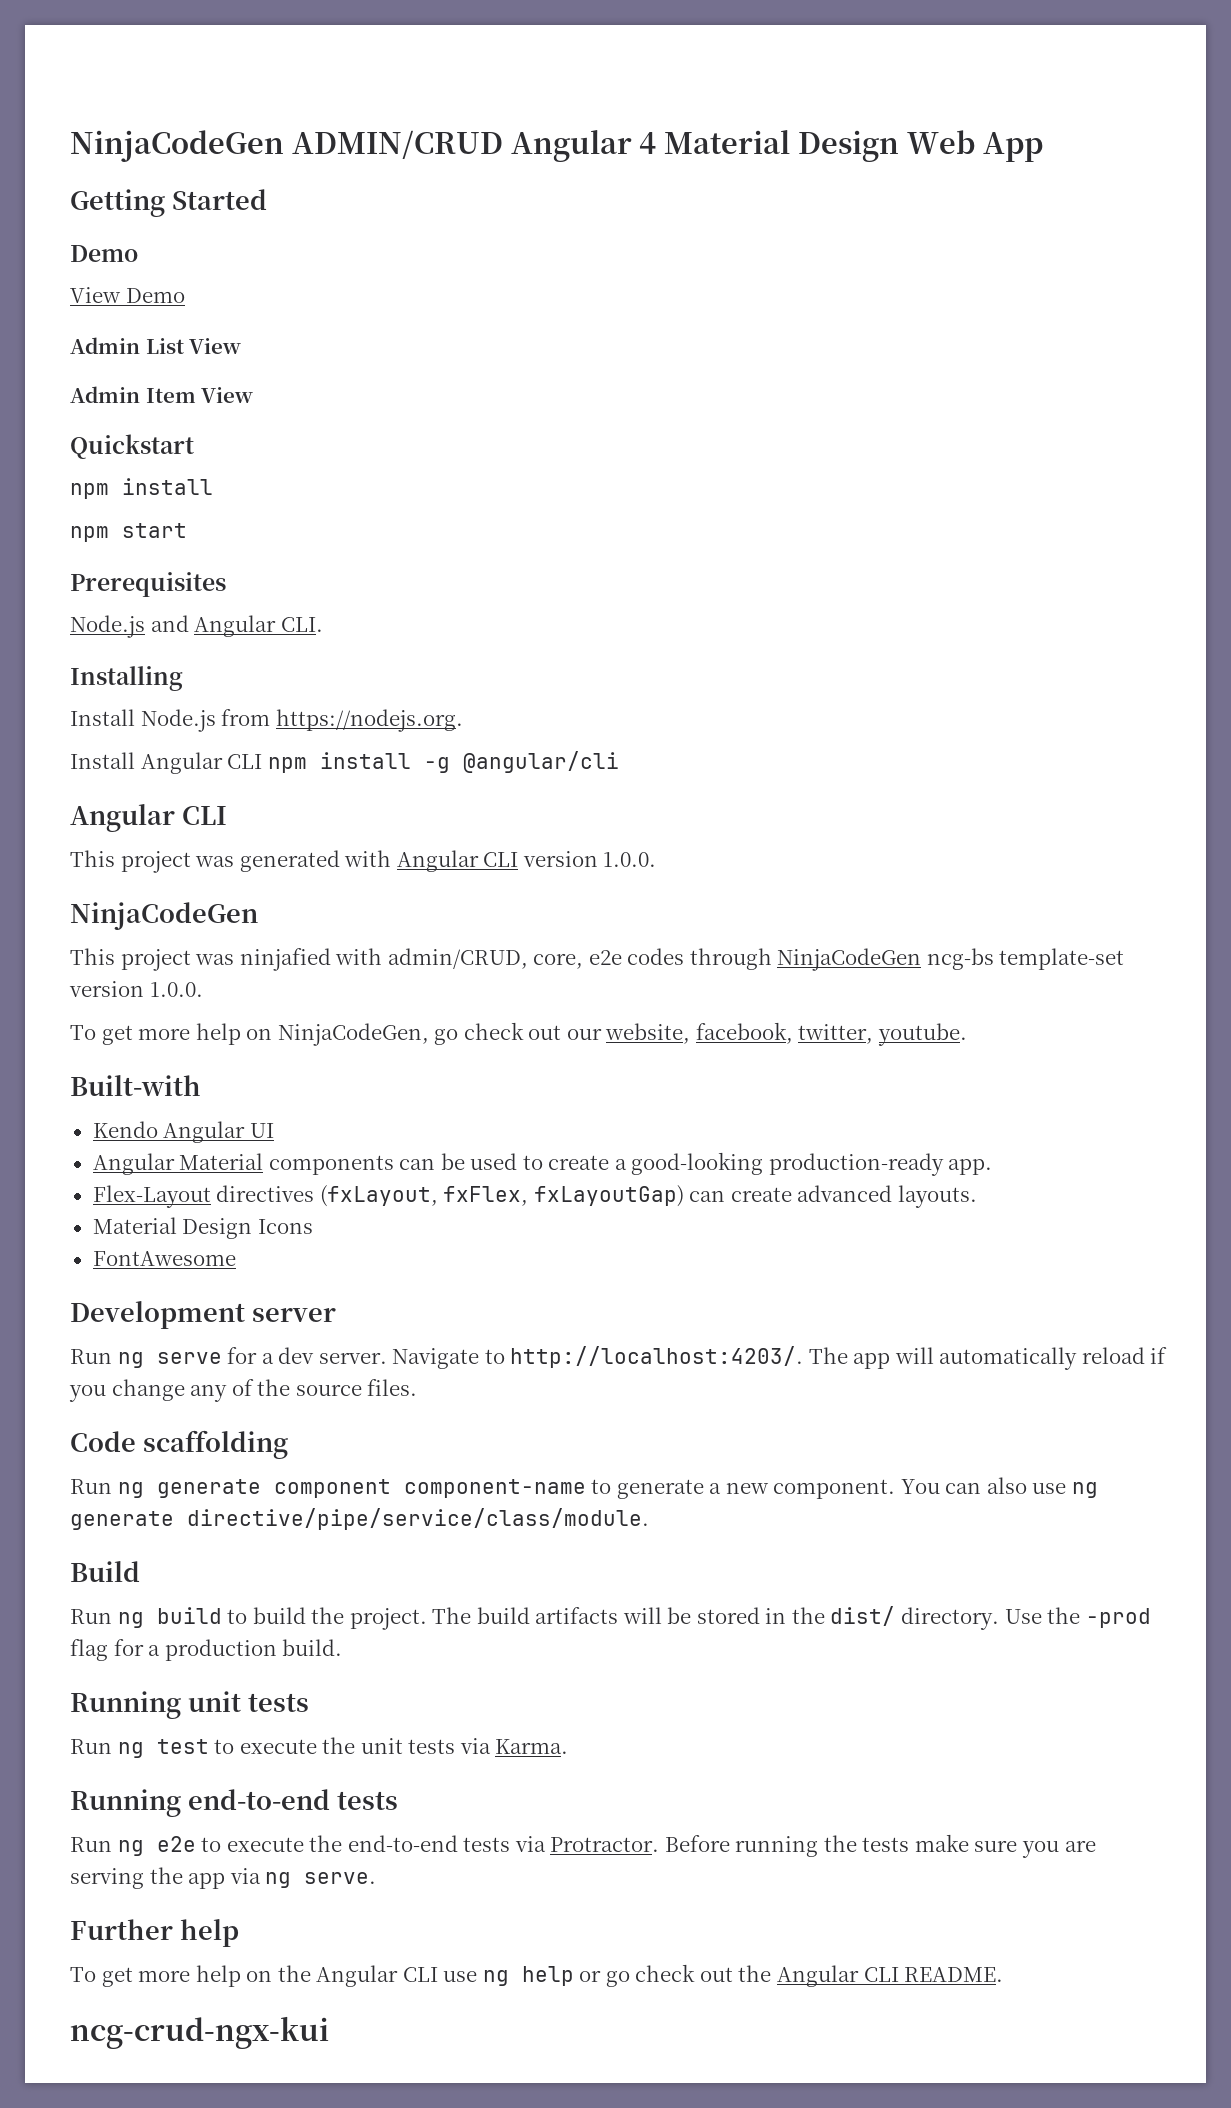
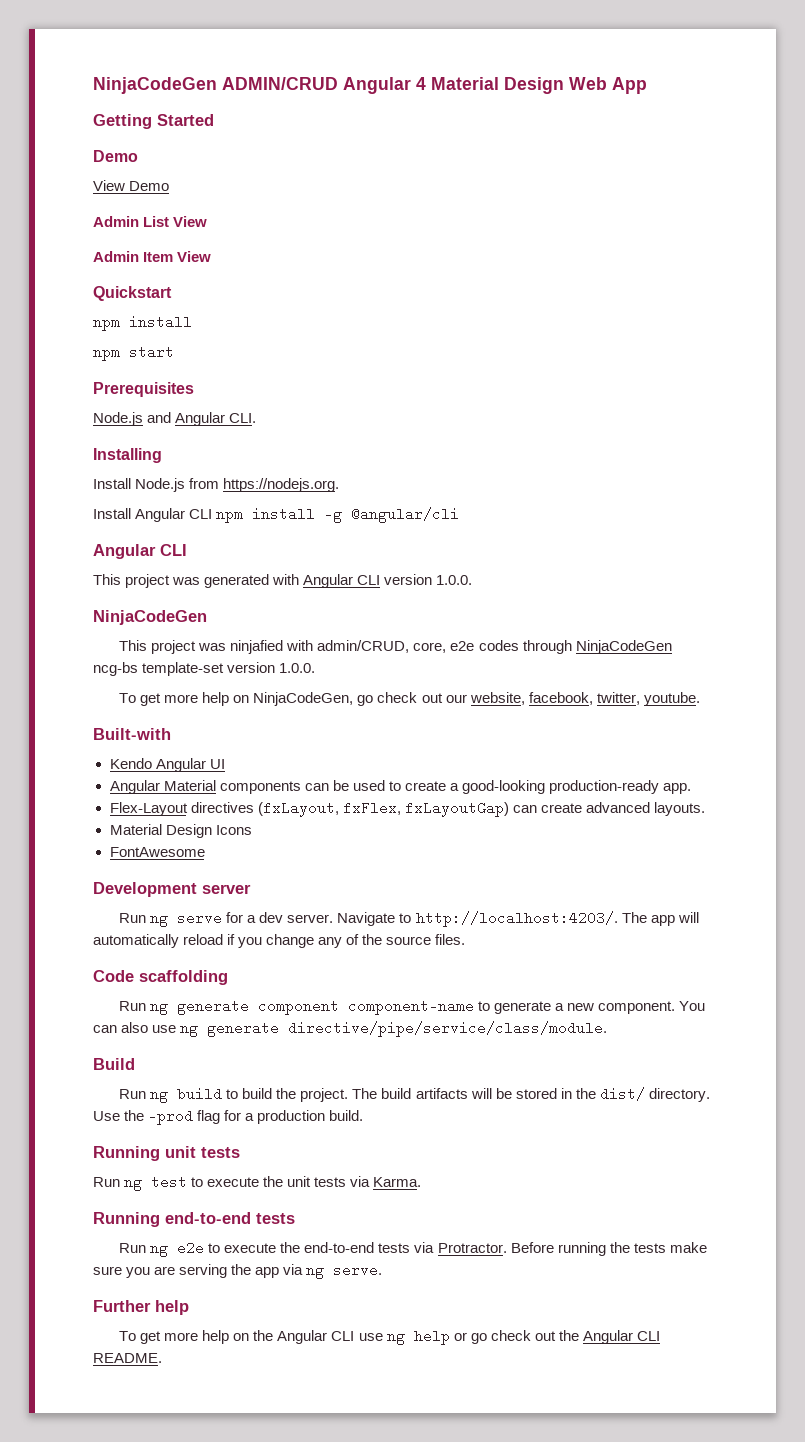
[70,2016,329,2049] // ncg-crud-ngx-kui -> (162, 1358) none

